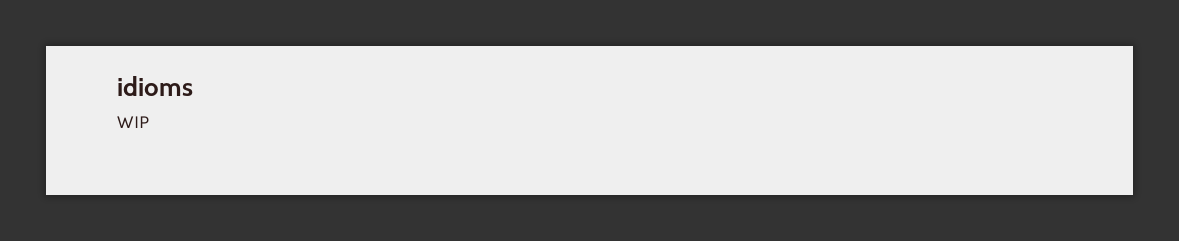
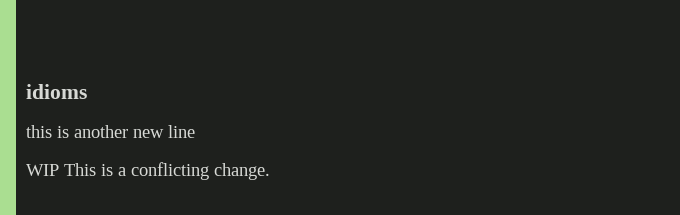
[117,116,149,128] WIP -> [26,125,195,138] [26,162,270,180] this is another new line // WIP This is a conflicting change.

